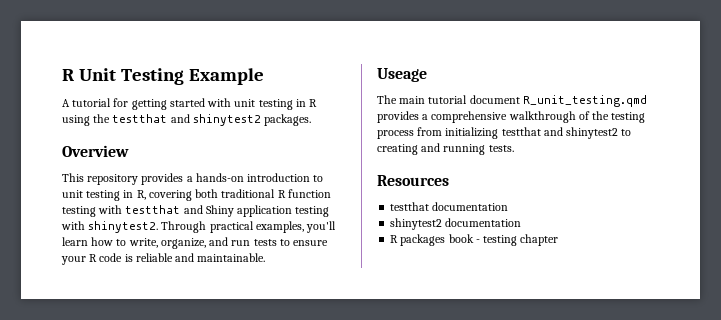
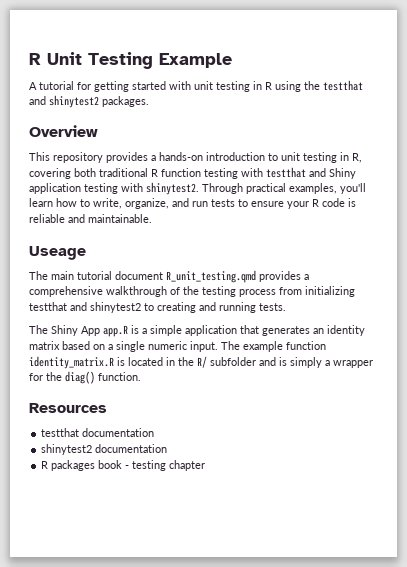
(514, 148) none -> [29,325,365,337] [29,341,326,352] [29,356,373,369] [29,371,141,384] // The Shiny App app.R is a simple application that generates an identity matrix based on a single numeric input. The example function identity_matrix.R is located in the R/ subfolder and is simply a wrapper for the diag() function.

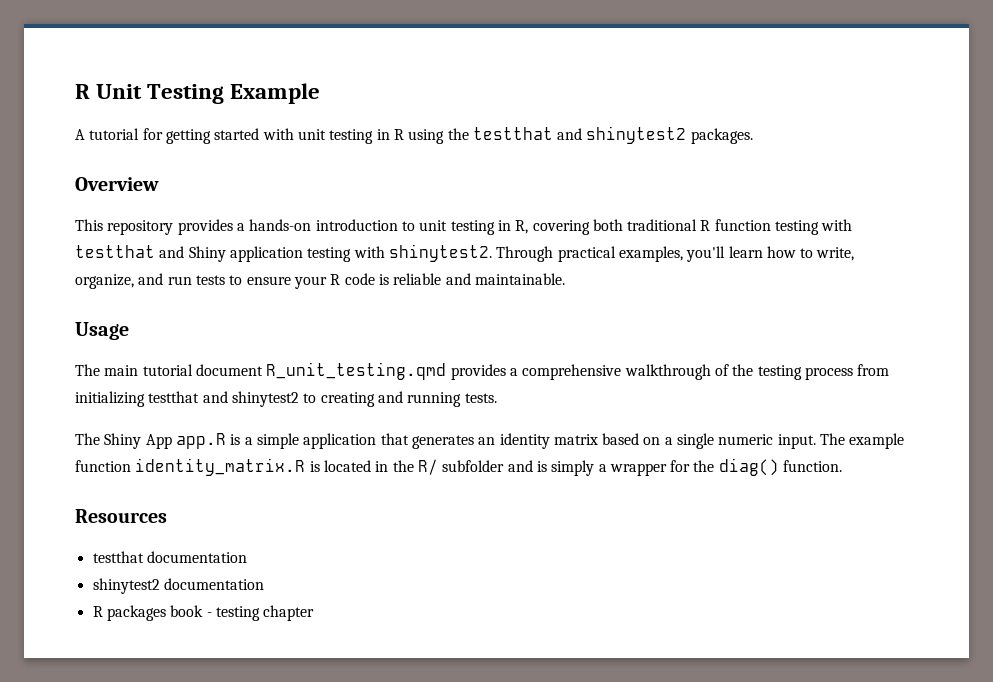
[29,246,86,260] Useage -> [75,322,129,340] Usage

